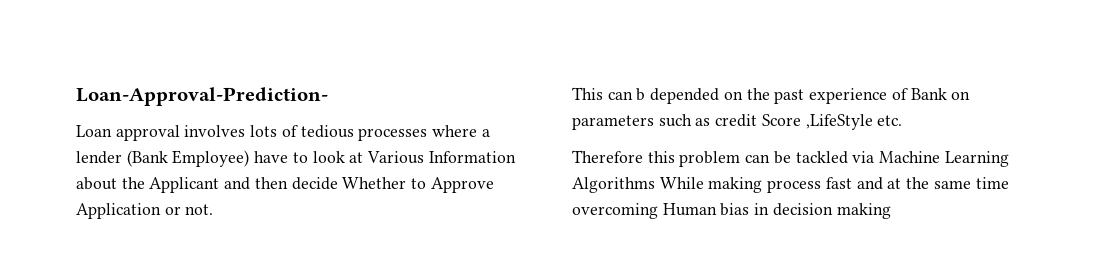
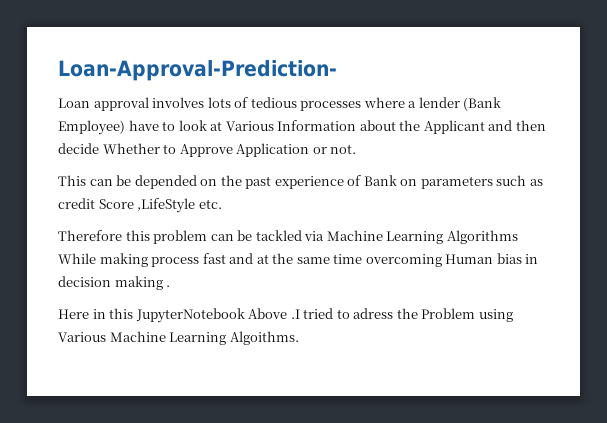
[636,88,646,101] b -> [116,175,132,186] be
(891, 211) none -> [166,285,171,287] [58,308,513,323] [58,331,299,345] . // Here in this JupyterNotebook Above .I tried to adress the Problem using Various Machine Learning Algoithms.

